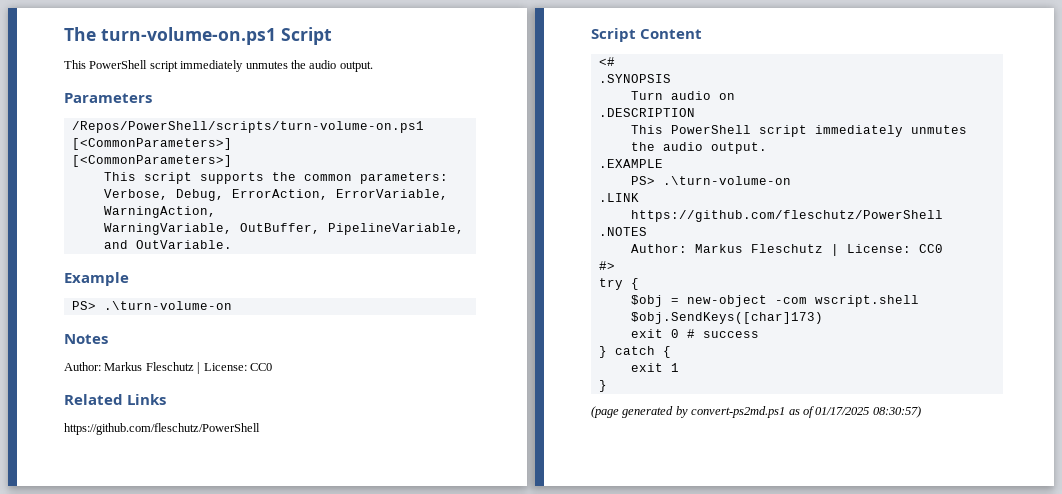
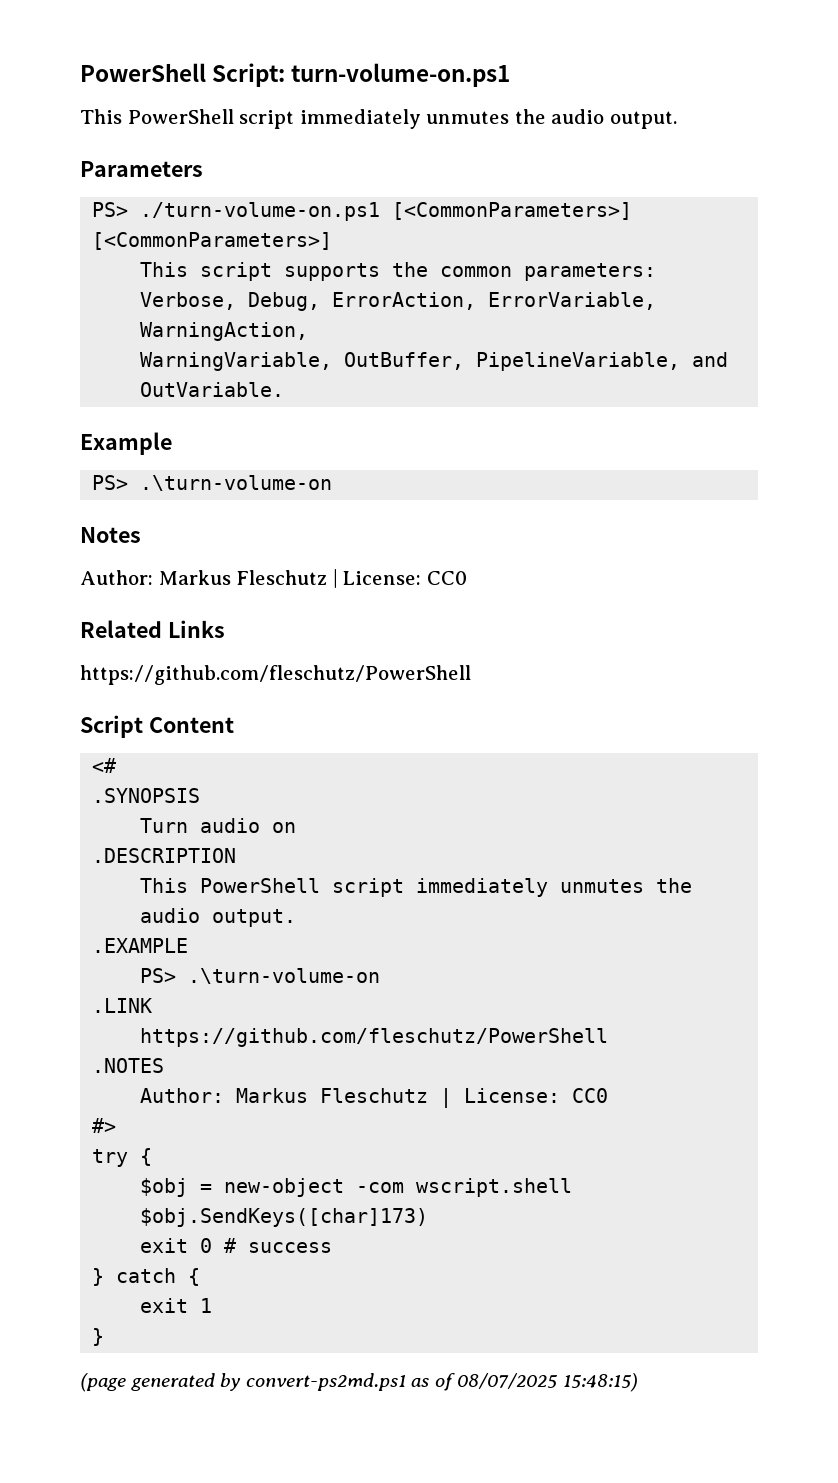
[64,27,96,41] The -> [80,63,286,87] PowerShell Script:
[281,27,332,45] Script -> (511, 75) none
[71,121,424,133] /Repos/PowerShell/scripts/turn-volume-on.ps1 -> [92,202,381,221] PS> ./turn-volume-on.ps1
[815,406,921,418] 01/17/2025 08:30:57) -> [457,1373,638,1392] 08/07/2025 15:48:15)

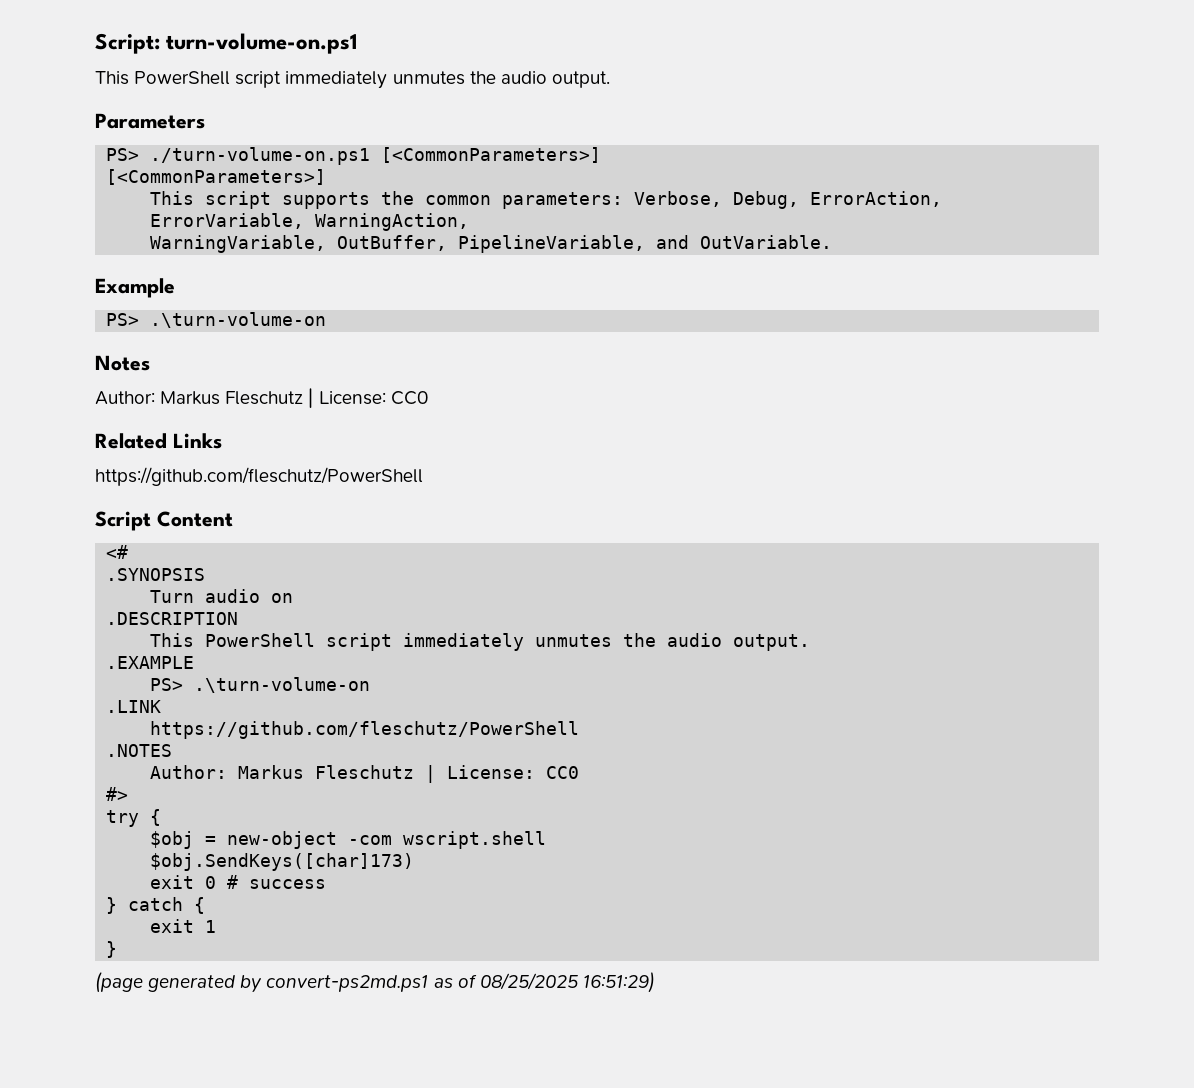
[80,63,206,82] PowerShell -> (95, 43) none
[457,1373,638,1392] 08/07/2025 15:48:15) -> [479,972,655,993] 08/25/2025 16:51:29)

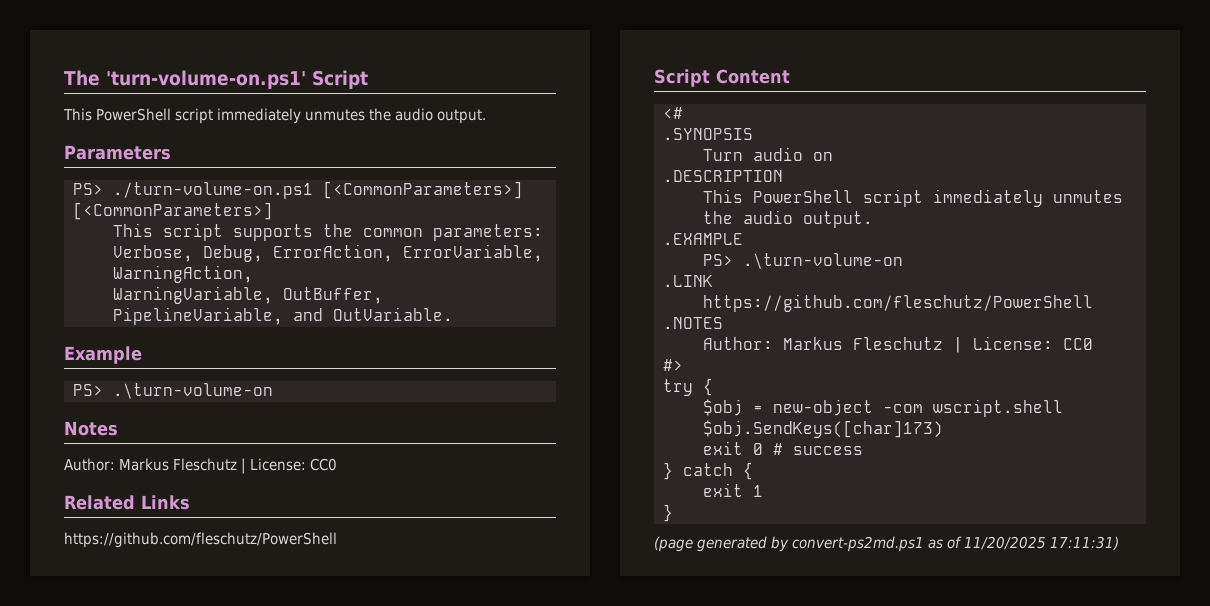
[95,33,358,54] Script: turn-volume-on.ps1 -> [64,70,368,89] The 'turn-volume-on.ps1' Script
[479,972,655,993] 08/25/2025 16:51:29) -> [964,536,1120,550] 11/20/2025 17:11:31)

